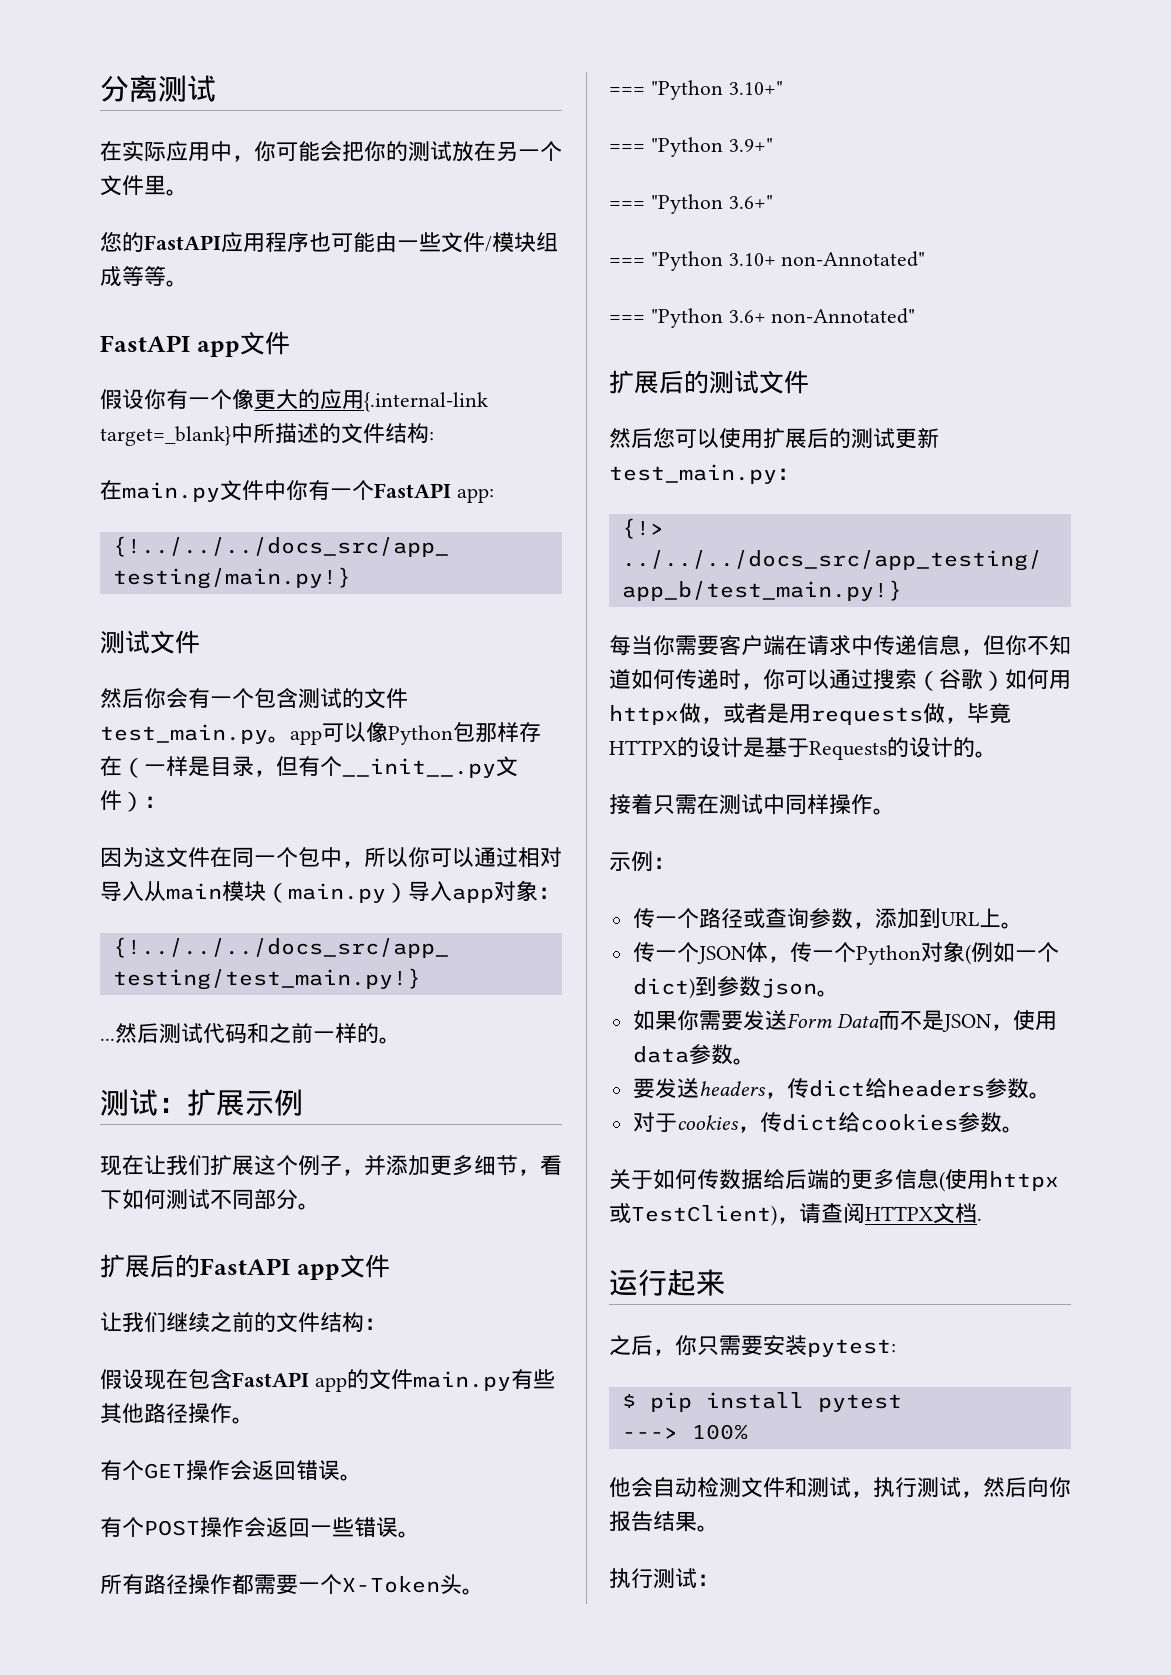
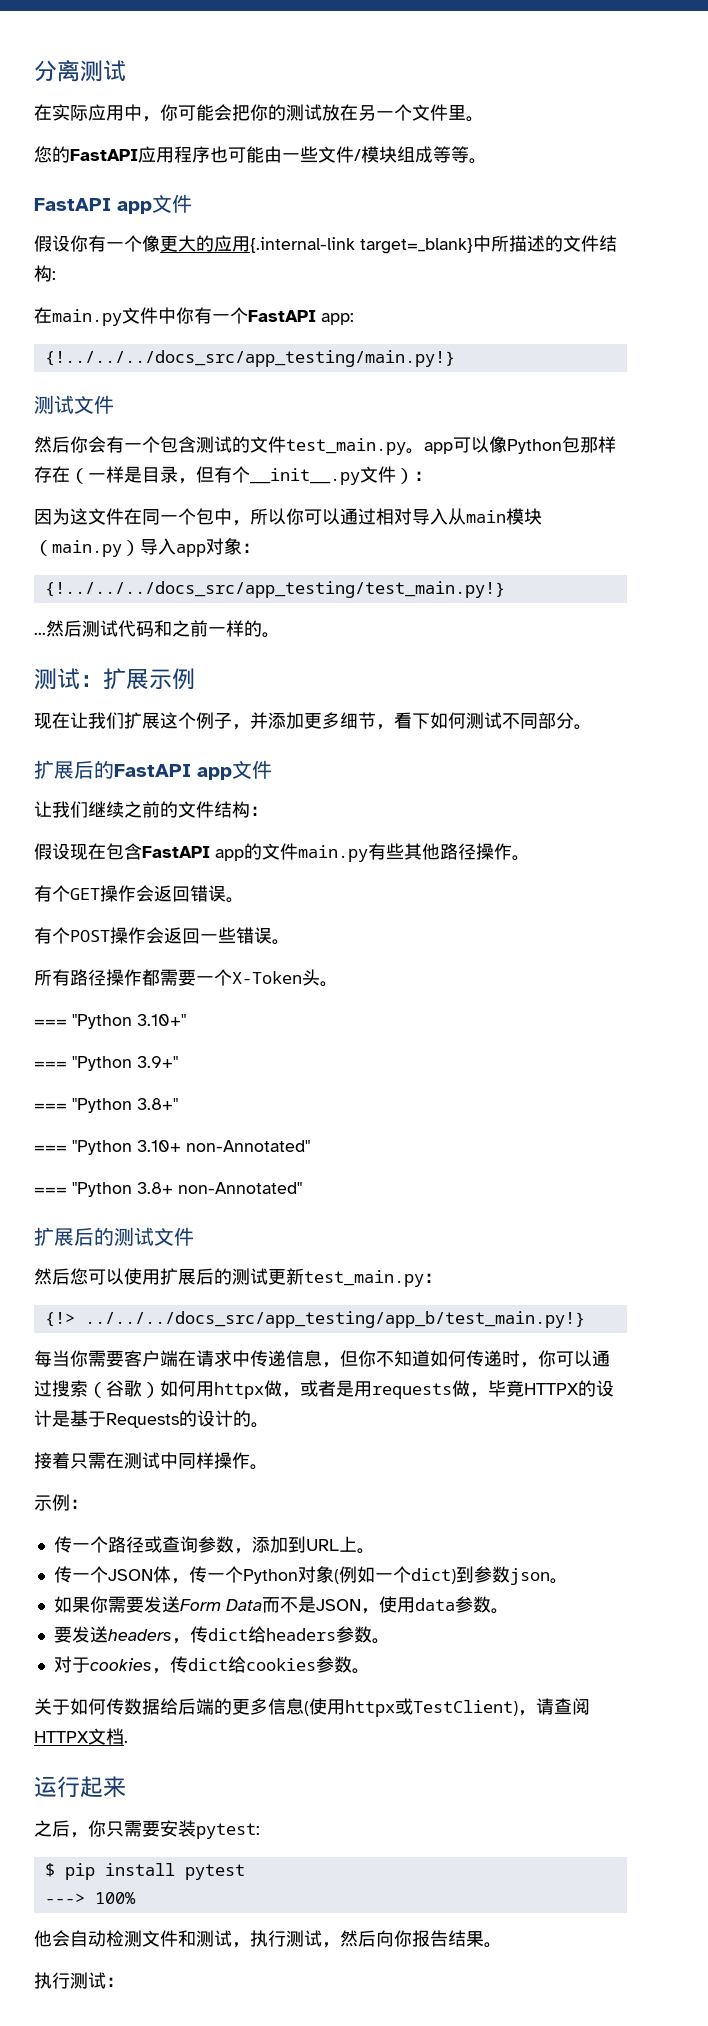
[728,195,773,209] 3.6+" -> [137,1098,178,1110] 3.8+"
[728,310,766,323] 3.6+ -> [137,1182,173,1194] 3.8+

